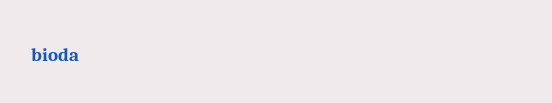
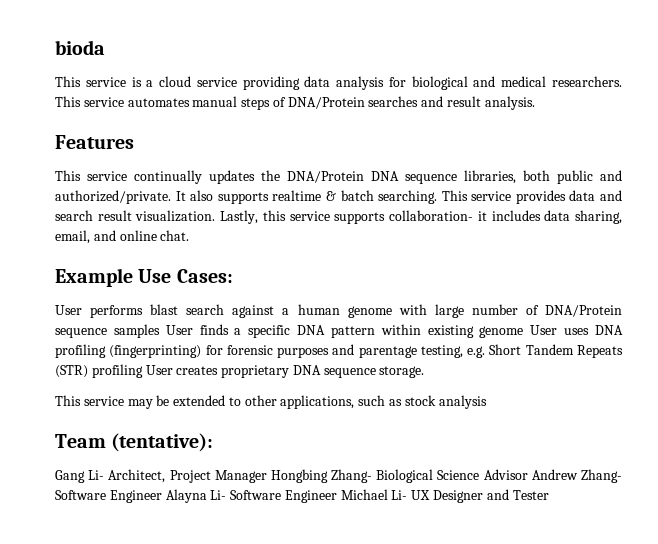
(79, 54) none -> [55,76,622,90] [55,96,535,110] [55,135,134,149] [55,170,622,184] [55,190,622,204] [55,210,623,224] [55,230,190,244] [55,268,233,287] [55,304,622,318] [55,324,623,338] [55,344,623,358] [55,364,425,378] [55,395,487,409] [55,433,214,452] [55,469,622,483] [55,489,549,503] // This service is a cloud service providing data analysis for biological and medical researchers. This service automates manual steps of DNA/Protein searches and result analysis. // Features // This service continually updates the DNA/Protein DNA sequence libraries, both public and authorized/private. It also supports realtime & batch searching. This service provides data and search result visualization. Lastly, this service supports collaboration- it includes data sharing, email, and online chat. // Example Use Cases: // User performs blast search against a human genome with large number of DNA/Protein sequence samples User finds a specific DNA pattern within existing genome User uses DNA profiling (fingerprinting) for forensic purposes and parentage testing, e.g. Short Tandem Repeats (STR) profiling User creates proprietary DNA sequence storage. // This service may be extended to other applications, such as stock analysis // Team (tentative): // Gang Li- Architect, Project Manager Hongbing Zhang- Biological Science Advisor Andrew Zhang- Software Engineer Alayna Li- Software Engineer Michael Li- UX Designer and Tester

